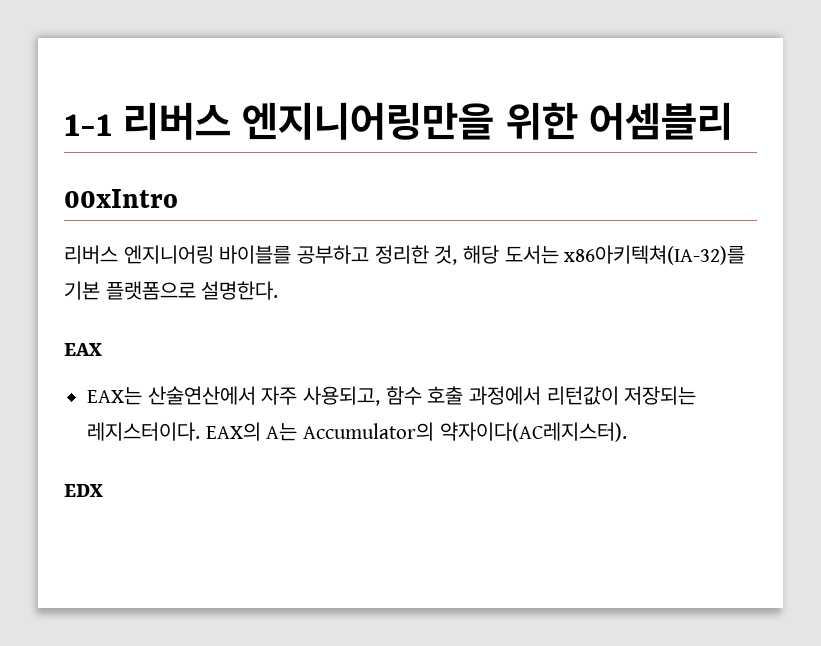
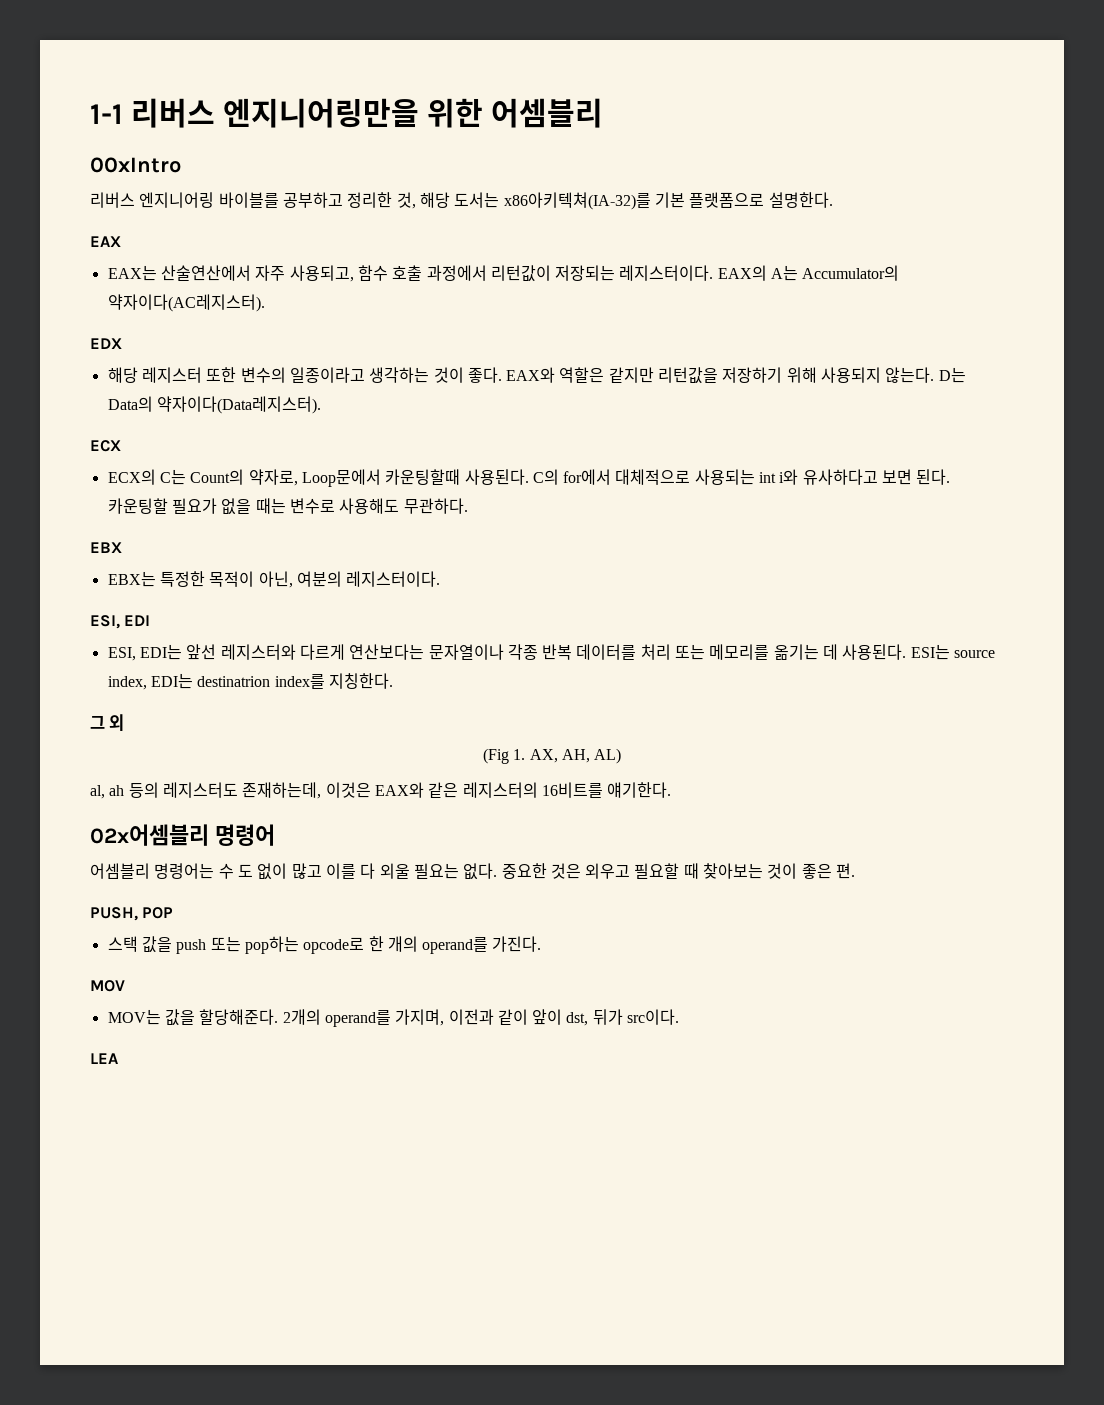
(103, 490) none -> [107,367,966,384] [107,396,321,414] [90,440,121,452] [107,469,951,487] [107,498,468,515] [90,542,122,553] [107,571,441,588] [90,615,151,629] [107,644,996,661] [107,673,393,690] [90,714,125,731] [482,748,622,764] [90,782,672,799] [90,824,275,846] [90,863,856,880] [90,907,174,921] [107,936,542,954] [90,980,125,992] [107,1009,680,1027] [90,1053,118,1064] // 해당 레지스터 또한 변수의 일종이라고 생각하는 것이 좋다. EAX와 역할은 같지만 리턴값을 저장하기 위해 사용되지 않는다. D는 Data의 약자이다(Data레지스터). // ECX // ECX의 C는 Count의 약자로, Loop문에서 카운팅할때 사용된다. C의 for에서 대체적으로 사용되는 int i와 유사하다고 보면 된다. 카운팅할 필요가 없을 때는 변수로 사용해도 무관하다. // EBX // EBX는 특정한 목적이 아닌, 여분의 레지스터이다. // ESI, EDI // ESI, EDI는 앞선 레지스터와 다르게 연산보다는 문자열이나 각종 반복 데이터를 처리 또는 메모리를 옮기는 데 사용된다. ESI는 source index, EDI는 destinatrion index를 지칭한다. // 그 외 // (Fig 1. AX, AH, AL) // al, ah 등의 레지스터도 존재하는데, 이것은 EAX와 같은 레지스터의 16비트를 얘기한다. // 02x어셈블리 명령어 // 어셈블리 명령어는 수 도 없이 많고 이를 다 외울 필요는 없다. 중요한 것은 외우고 필요할 때 찾아보는 것이 좋은 편. // PUSH, POP // 스택 값을 push 또는 pop하는 opcode로 한 개의 operand를 가진다. // MOV // MOV는 값을 할당해준다. 2개의 operand를 가지며, 이전과 같이 앞이 dst, 뒤가 src이다. // LEA

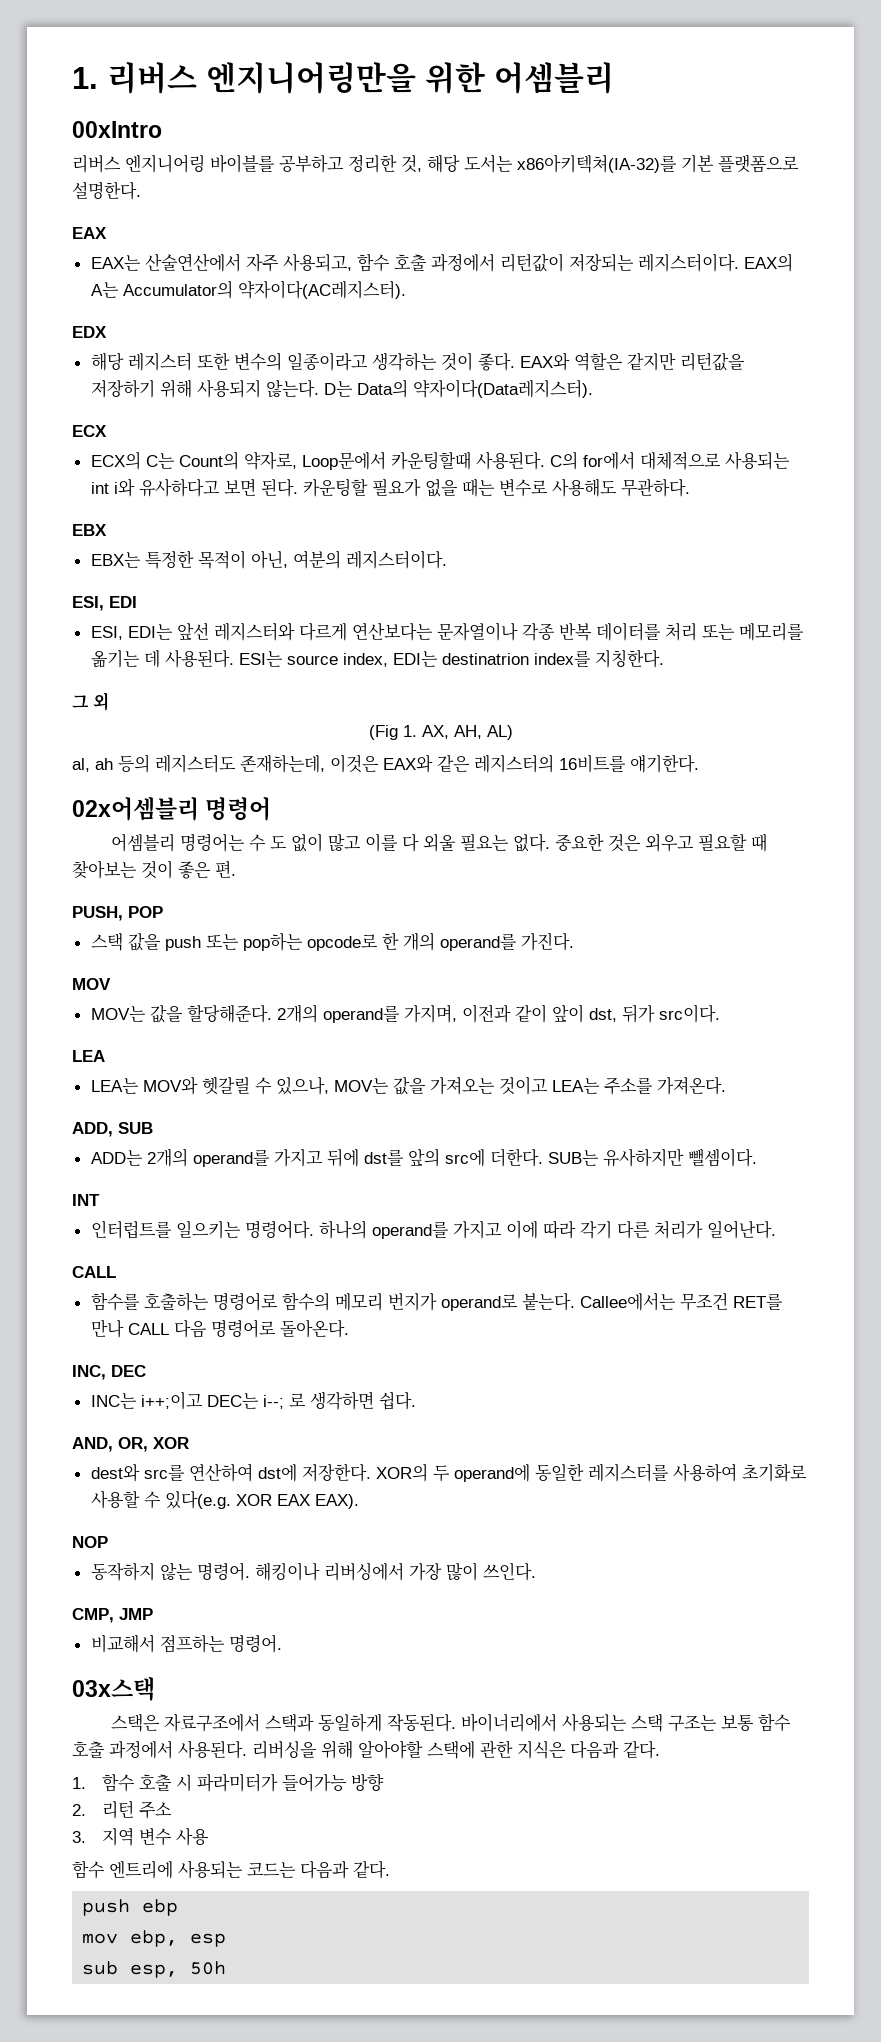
[90,104,123,124] 1-1 -> [72,67,98,89] 1.
(118, 1058) none -> [90,1076,726,1095] [72,1122,153,1137] [90,1148,757,1167] [72,1194,100,1206] [90,1220,776,1239] [72,1266,116,1278] [90,1292,783,1311] [90,1319,349,1338] [72,1365,146,1380] [90,1391,416,1410] [72,1437,189,1452] [90,1463,807,1482] [90,1490,359,1509] [72,1536,108,1548] [90,1562,536,1581] [72,1608,153,1623] [90,1634,282,1653] [72,1677,155,1701] [111,1713,792,1732] [72,1740,660,1759] [72,1773,385,1792] [72,1800,173,1819] [72,1827,210,1846] [72,1860,390,1879] [82,1899,179,1916] [82,1930,227,1947] [82,1961,227,1978] // LEA는 MOV와 헷갈릴 수 있으나, MOV는 값을 가져오는 것이고 LEA는 주소를 가져온다. // ADD, SUB // ADD는 2개의 operand를 가지고 뒤에 dst를 앞의 src에 더한다. SUB는 유사하지만 뺄셈이다. // INT // 인터럽트를 일으키는 명령어다. 하나의 operand를 가지고 이에 따라 각기 다른 처리가 일어난다. // CALL // 함수를 호출하는 명령어로 함수의 메모리 번지가 operand로 붙는다. Callee에서는 무조건 RET를 만나 CALL 다음 명령어로 돌아온다. // INC, DEC // INC는 i++;이고 DEC는 i--; 로 생각하면 쉽다. // AND, OR, XOR // dest와 src를 연산하여 dst에 저장한다. XOR의 두 operand에 동일한 레지스터를 사용하여 초기화로 사용할 수 있다(e.g. XOR EAX EAX). // NOP // 동작하지 않는 명령어. 해킹이나 리버싱에서 가장 많이 쓰인다. // CMP, JMP // 비교해서 점프하는 명령어. // 03x스택 // 스택은 자료구조에서 스택과 동일하게 작동된다. 바이너리에서 사용되는 스택 구조는 보통 함수 호출 과정에서 사용된다. 리버싱을 위해 알아야할 스택에 관한 지식은 다음과 같다. // 1. 함수 호출 시 파라미터가 들어가능 방향 // 2. 리턴 주소 // 3. 지역 변수 사용 // 함수 엔트리에 사용되는 코드는 다음과 같다. // push ebp // mov ebp, esp // sub esp, 50h

